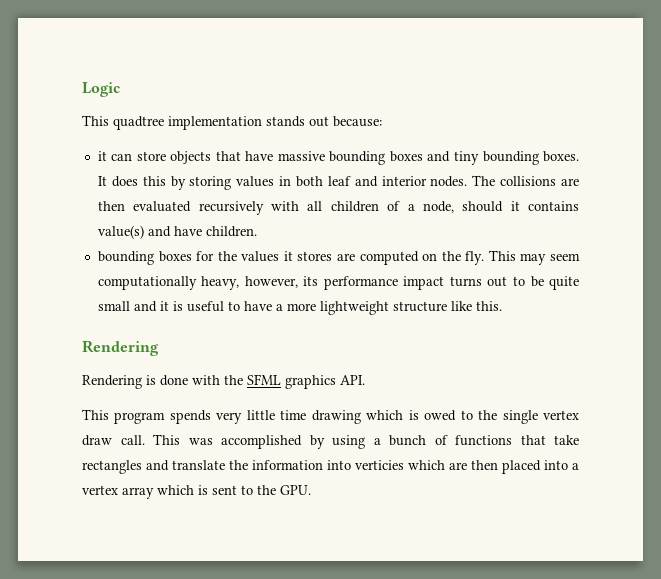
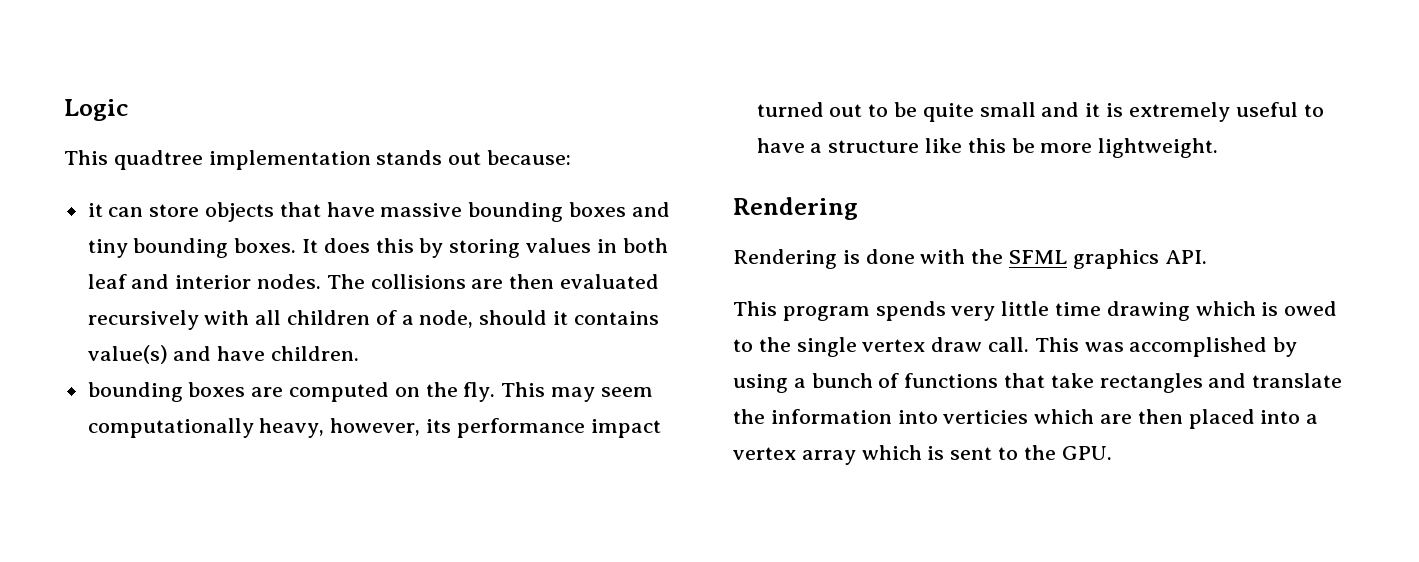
[196,251,333,262] for the values it stores -> (246, 389) none
[449,276,482,287] turns -> [756,102,824,117] turned
(183, 306) none -> [1128,102,1230,122] extremely
[286,301,502,315] more lightweight structure like this. -> [828,138,1219,158] structure like this be more lightweight.

